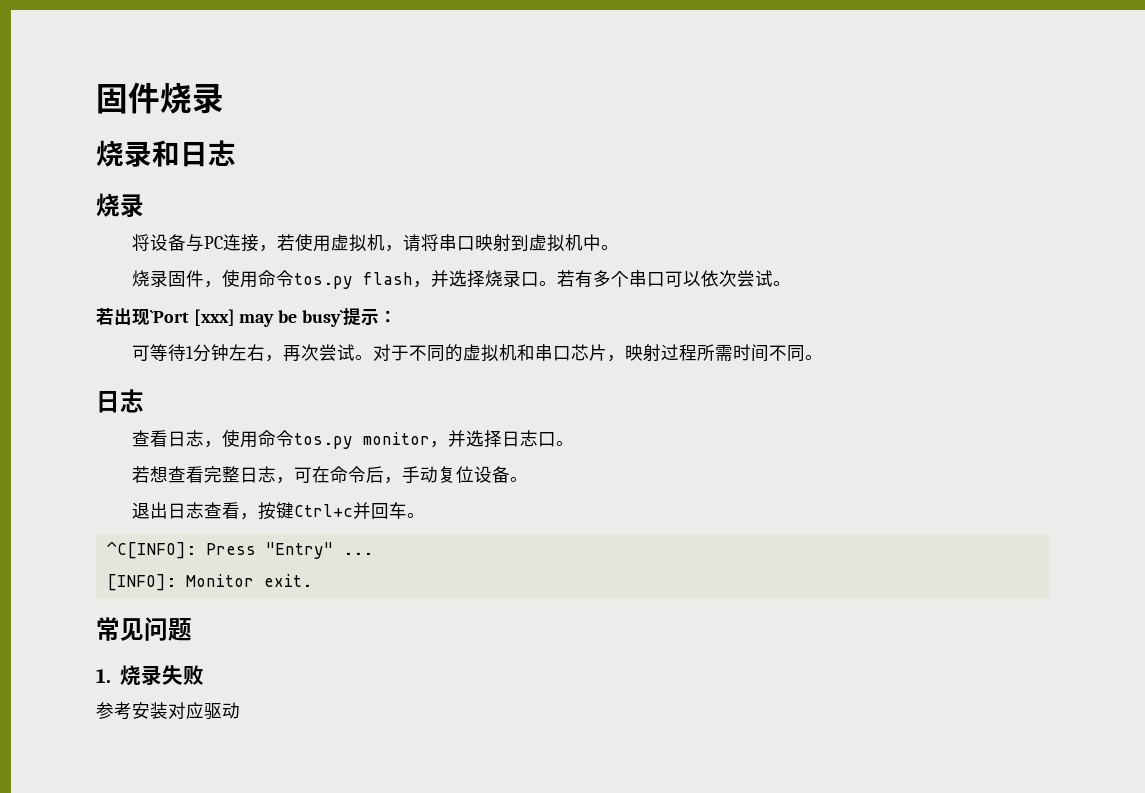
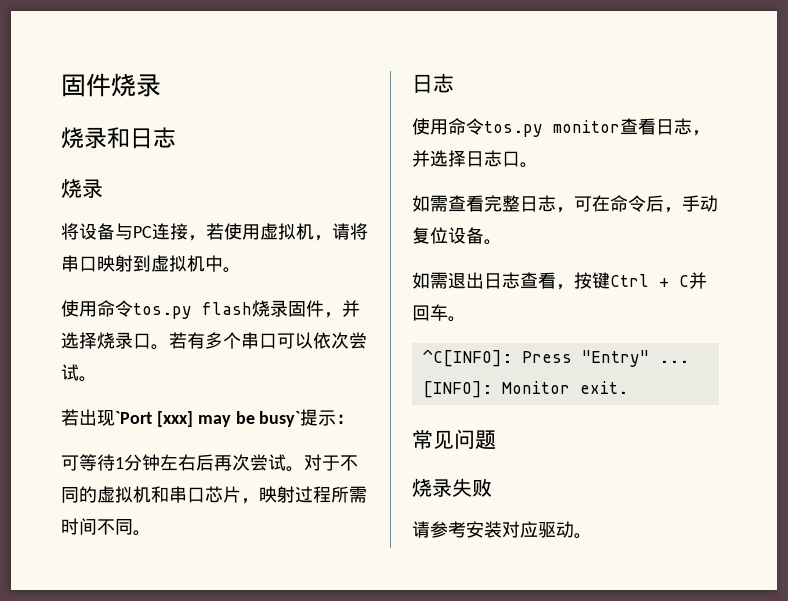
[132,270,223,288] 烧录固件， -> (241, 270) none
(414, 278) none -> [252,300,324,317] 烧录固件
[265,355,284,362] ， -> [196,454,214,471] 后
[132,430,223,448] 查看日志， -> (454, 83) none
(431, 438) none -> [620,118,692,135] 查看日志
[132,466,169,483] 若想 -> [412,195,448,212] 如需
(529, 479) none -> [412,272,448,289] 如需
[294,504,354,517] Ctrl+c -> [610,274,689,287] Ctrl + C
[96,669,111,683] 1. -> (496, 440) none
(204, 675) none -> [412,521,430,538] 请
(240, 710) none -> [574,533,592,539] 。

